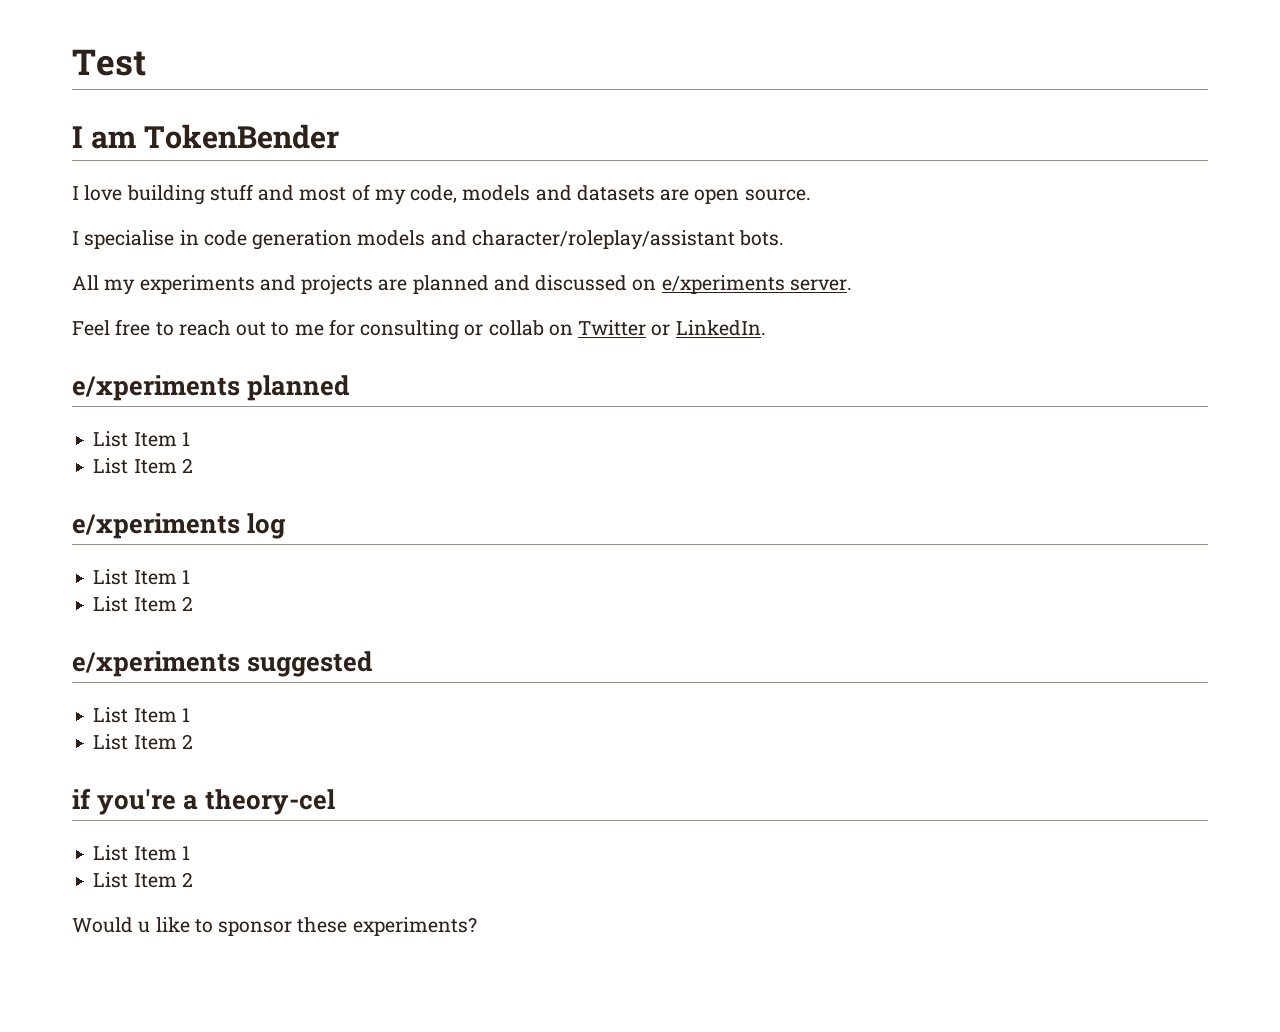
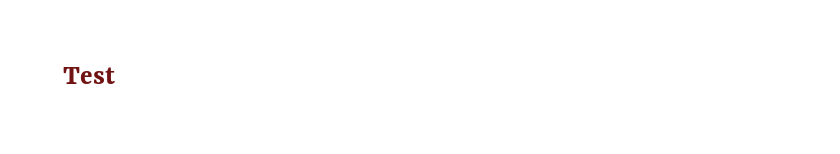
[72,124,340,149] [72,184,811,205] [72,230,785,250] [72,275,852,295] [72,319,766,340] [72,375,350,401] [93,431,190,447] [93,458,193,474] [72,513,287,539] [93,569,190,585] [93,596,193,612] [72,651,373,677] [93,707,190,723] [93,734,193,750] [72,788,336,815] [93,845,190,861] [93,872,193,888] [72,917,477,936] // I am TokenBender // I love building stuff and most of my code, models and datasets are open source. // I specialise in code generation models and character/roleplay/assistant bots. // All my experiments and projects are planned and discussed on e/xperiments server. // Feel free to reach out to me for consulting or collab on Twitter or LinkedIn. // e/xperiments planned // List Item 1 // List Item 2 // e/xperiments log // List Item 1 // List Item 2 // e/xperiments suggested // List Item 1 // List Item 2 // if you're a theory-cel // List Item 1 // List Item 2 // Would u like to sponsor these experiments? -> (115, 75) none

